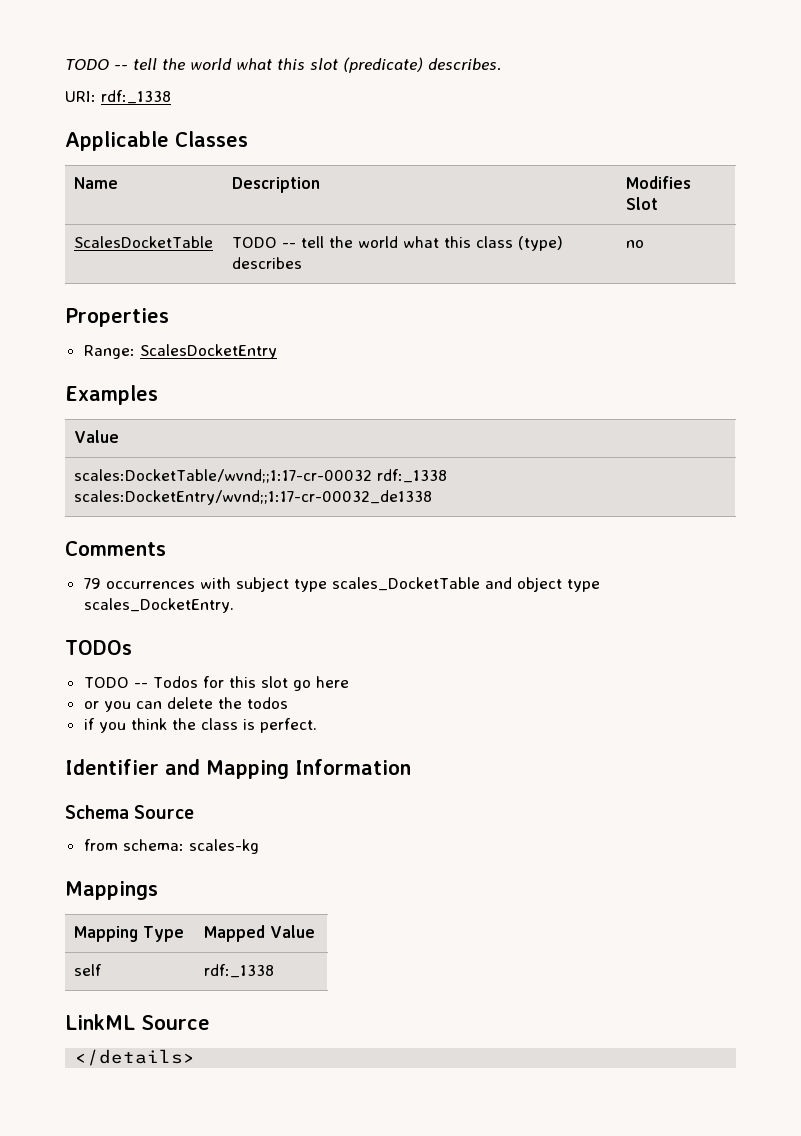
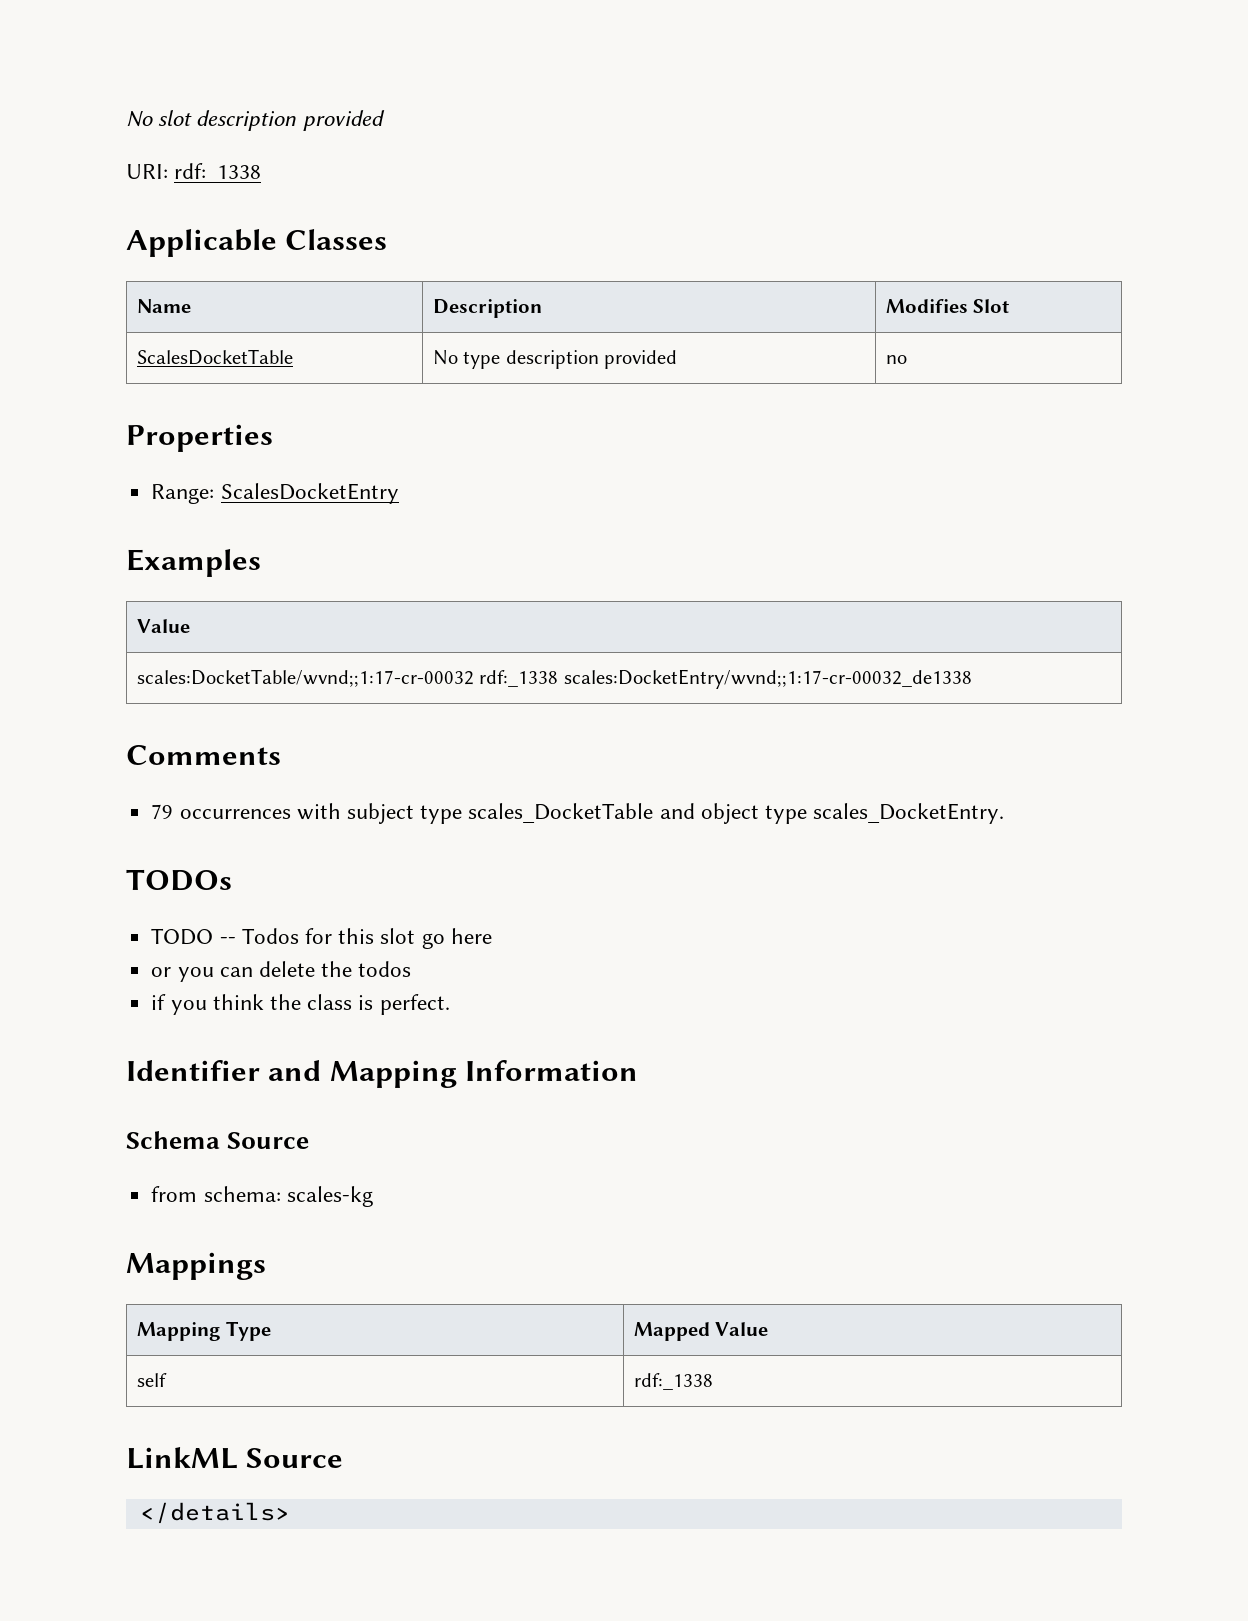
[65,57,501,73] TODO -- tell the world what this slot (predicate) describes. -> [126,110,385,131] No slot description provided
[232,236,564,251] [232,257,303,269] TODO -- tell the world what this class (type) describes -> [432,350,678,369] No type description provided

